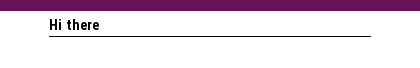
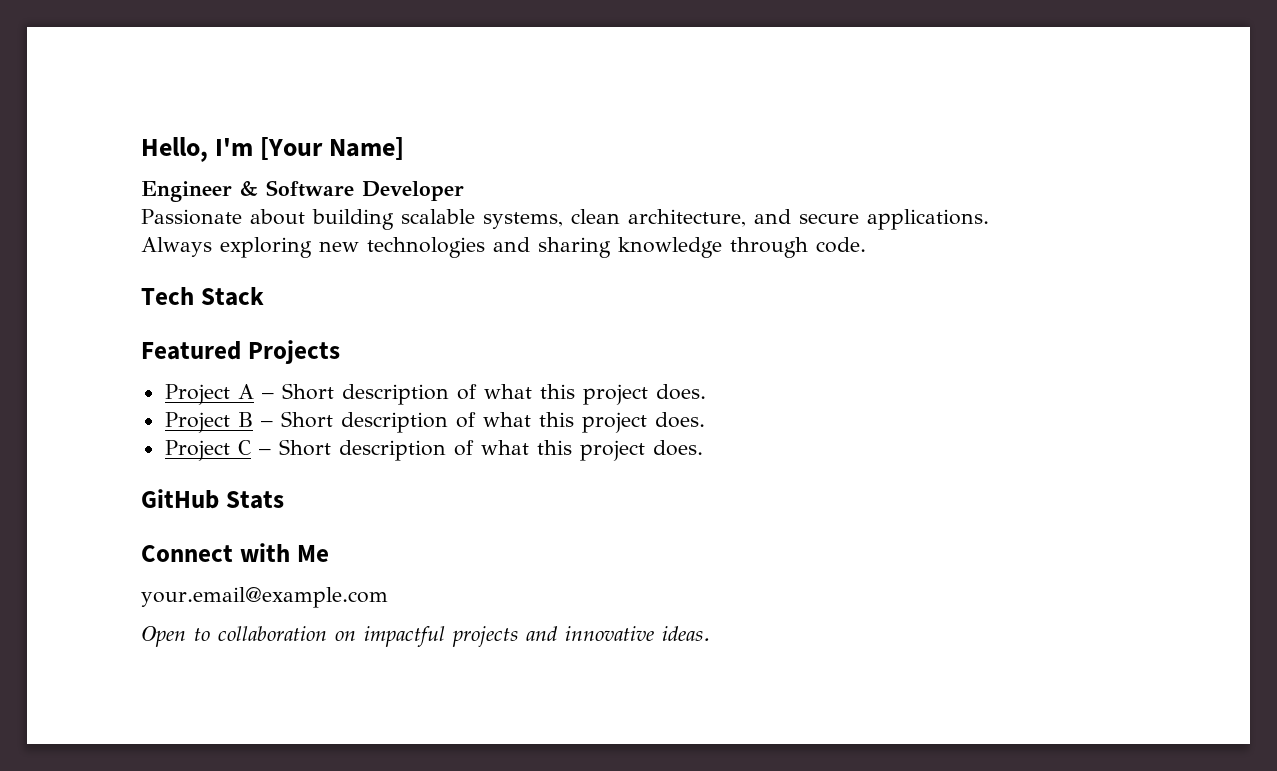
[49,19,99,30] Hi there -> [141,137,405,162] [141,180,464,202] [141,209,989,230] [141,237,866,258] [141,287,264,306] [141,340,340,364] [164,383,706,405] [164,411,705,433] [164,439,703,461] [141,489,284,509] [141,543,329,562] [141,587,388,608] [141,626,710,647] Hello, I'm [Your Name] // Engineer & Software Developer // Passionate about building scalable systems, clean architecture, and secure applications. // Always exploring new technologies and sharing knowledge through code. // Tech Stack // Featured Projects // Project A – Short description of what this project does. // Project B – Short description of what this project does. // Project C – Short description of what this project does. // GitHub Stats // Connect with Me // your.email@example.com // Open to collaboration on impactful projects and innovative ideas.

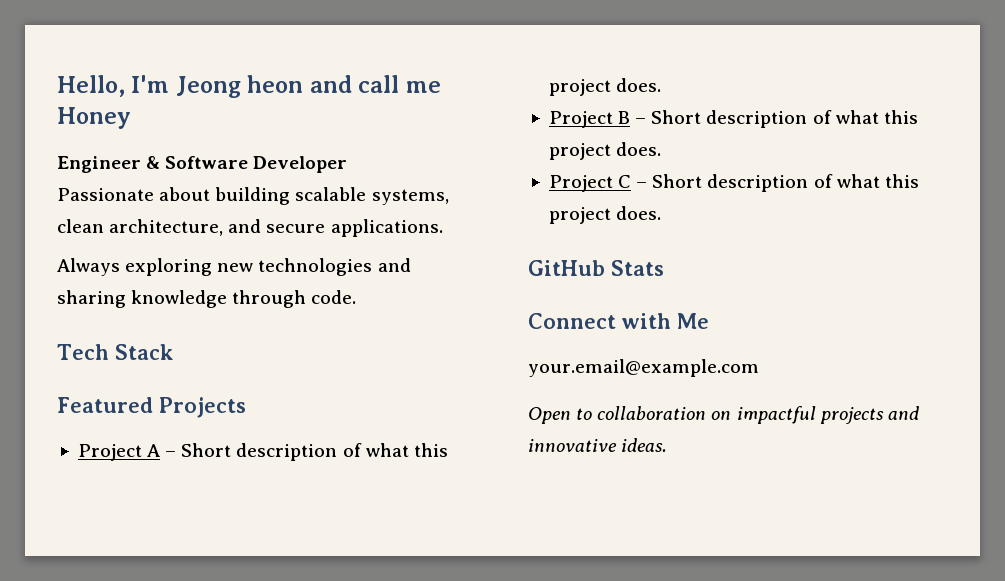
[260,137,405,160] [Your Name] -> [175,75,441,98] [57,107,131,129] Jeong heon and call me Honey

